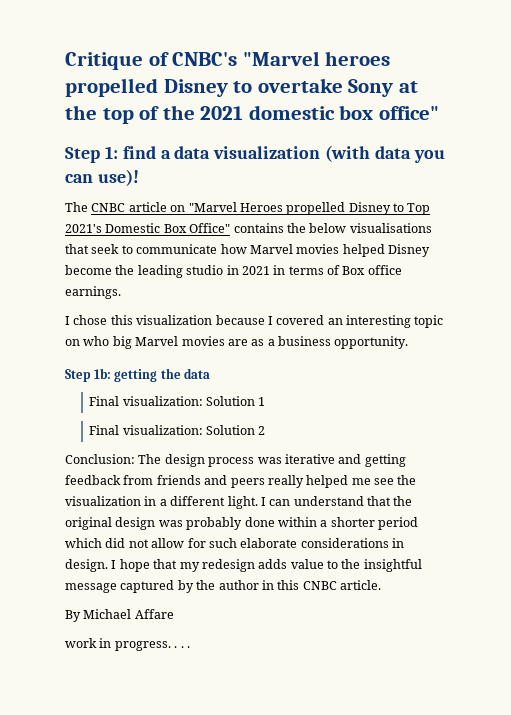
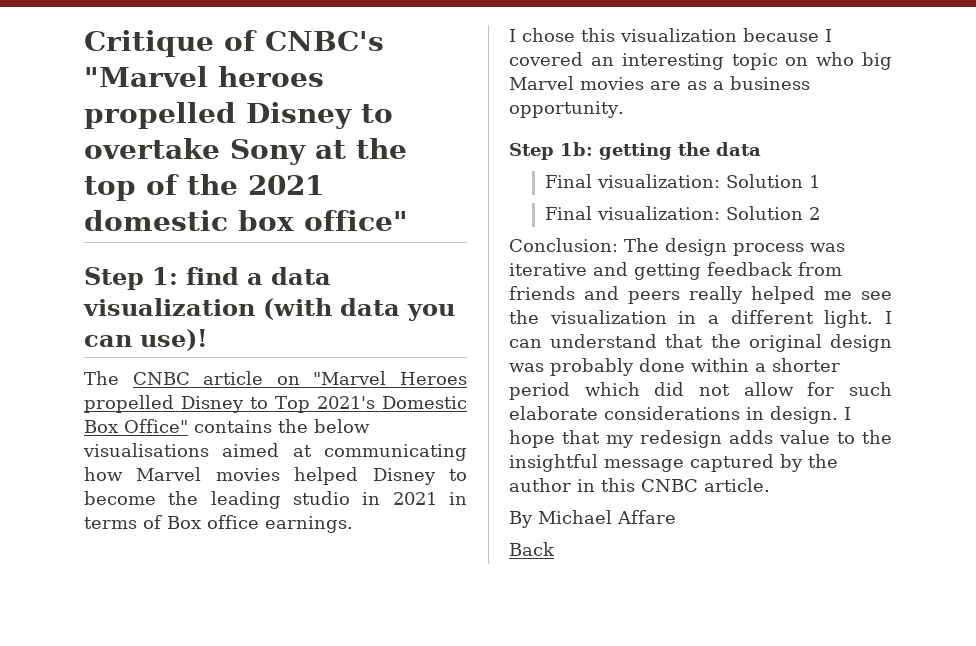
[65,244,218,254] that seek to communicate -> [222,443,467,461] aimed at communicating
(430, 250) none -> [449,469,467,481] to
[65,638,190,651] work in progress. . . . -> [509,542,555,556] Back

